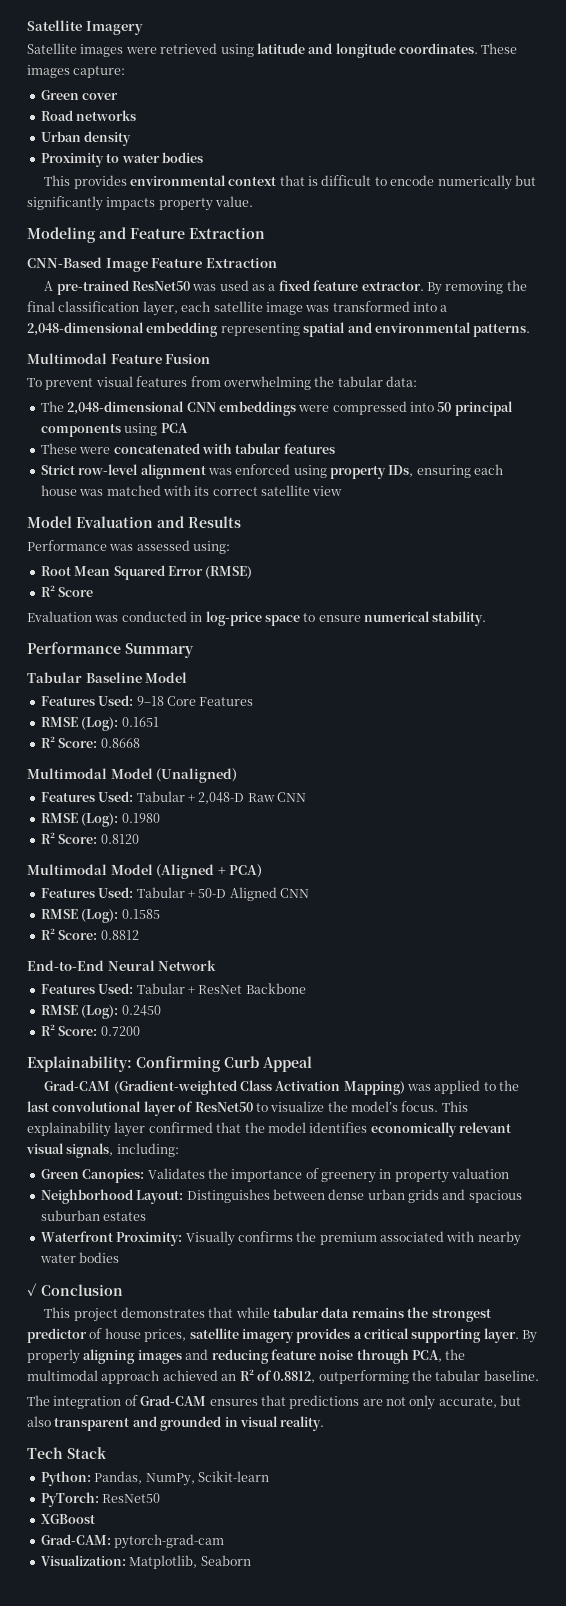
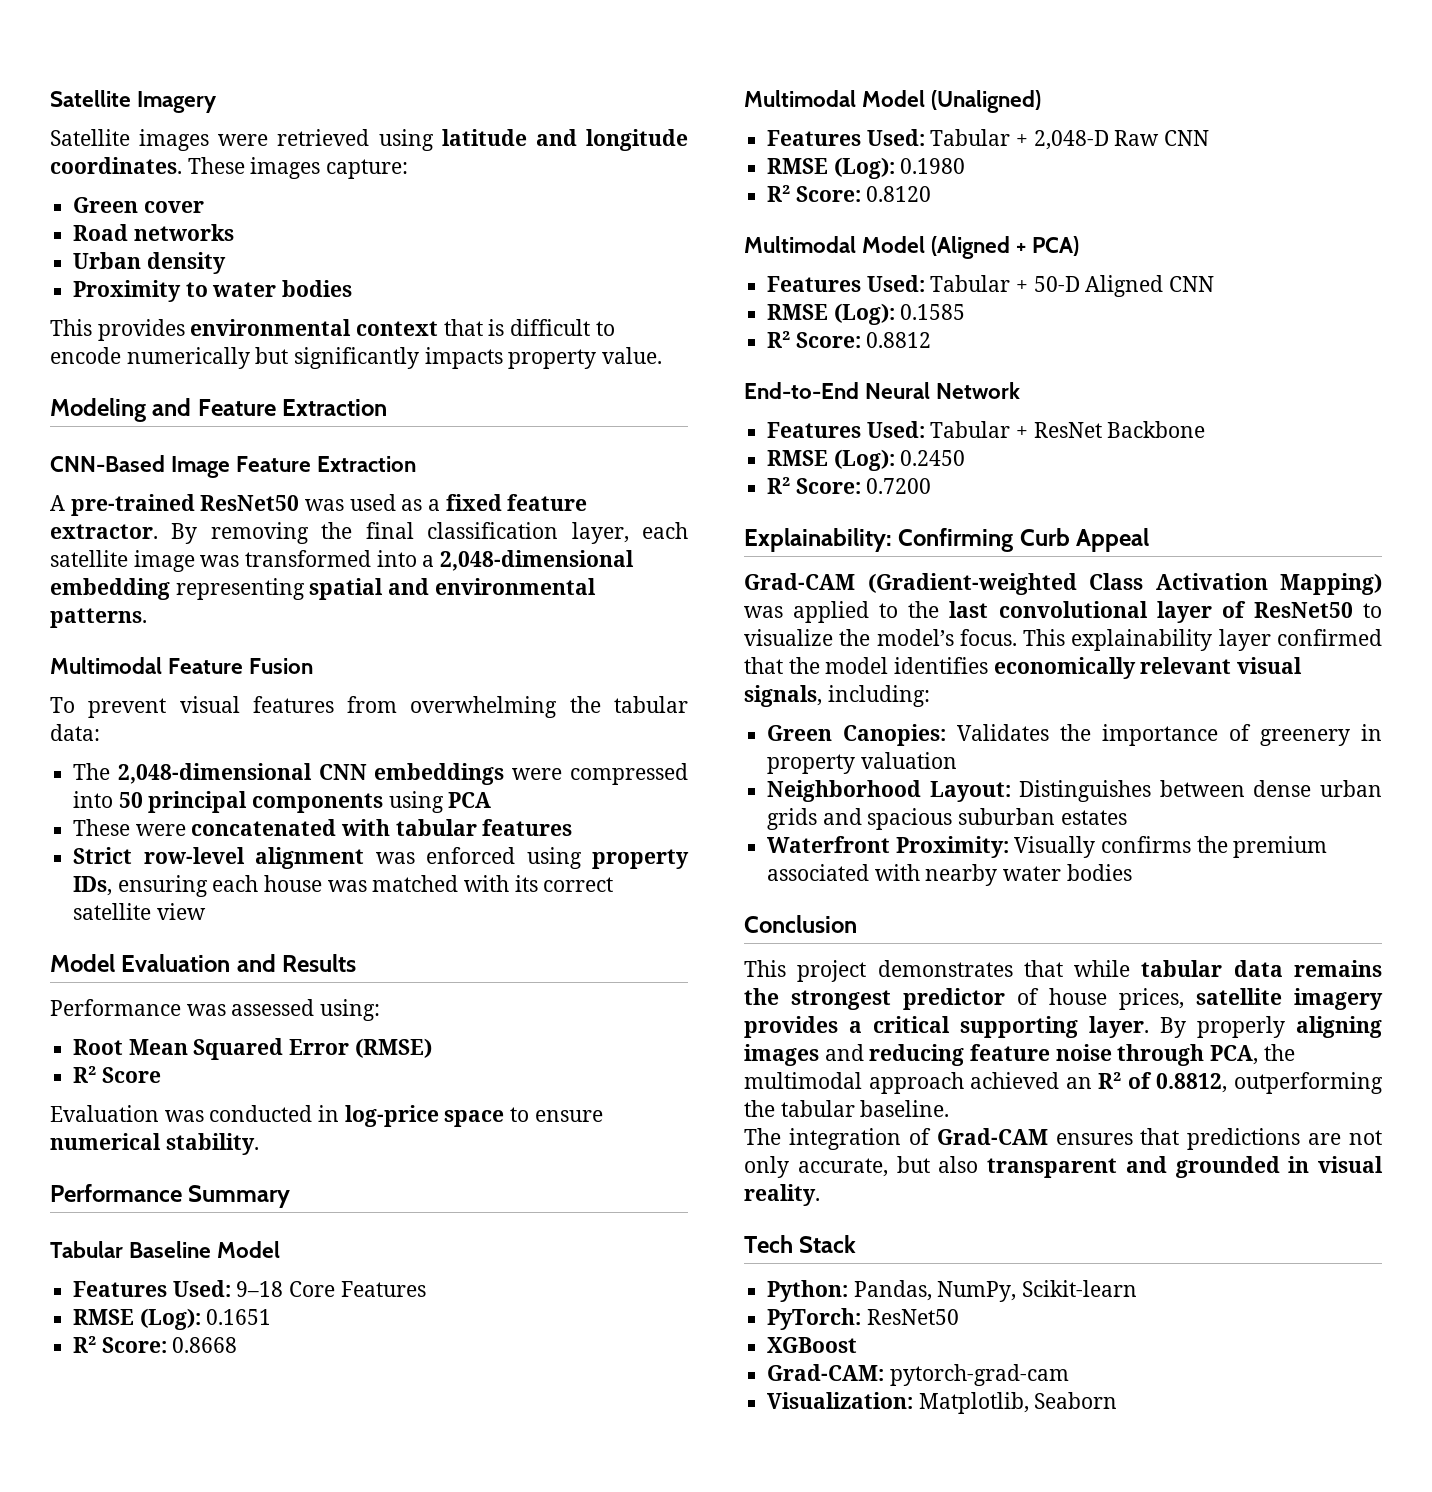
[27,1283,37,1296] ✓ -> (1132, 872) none

